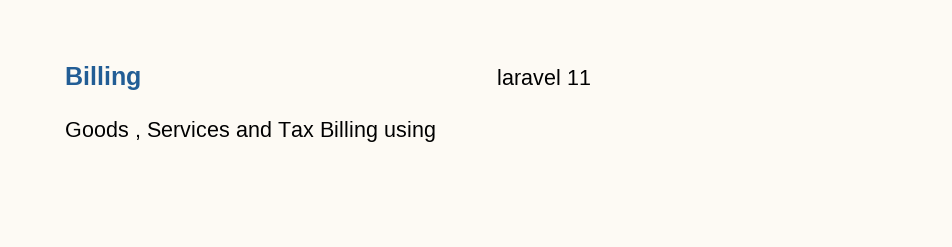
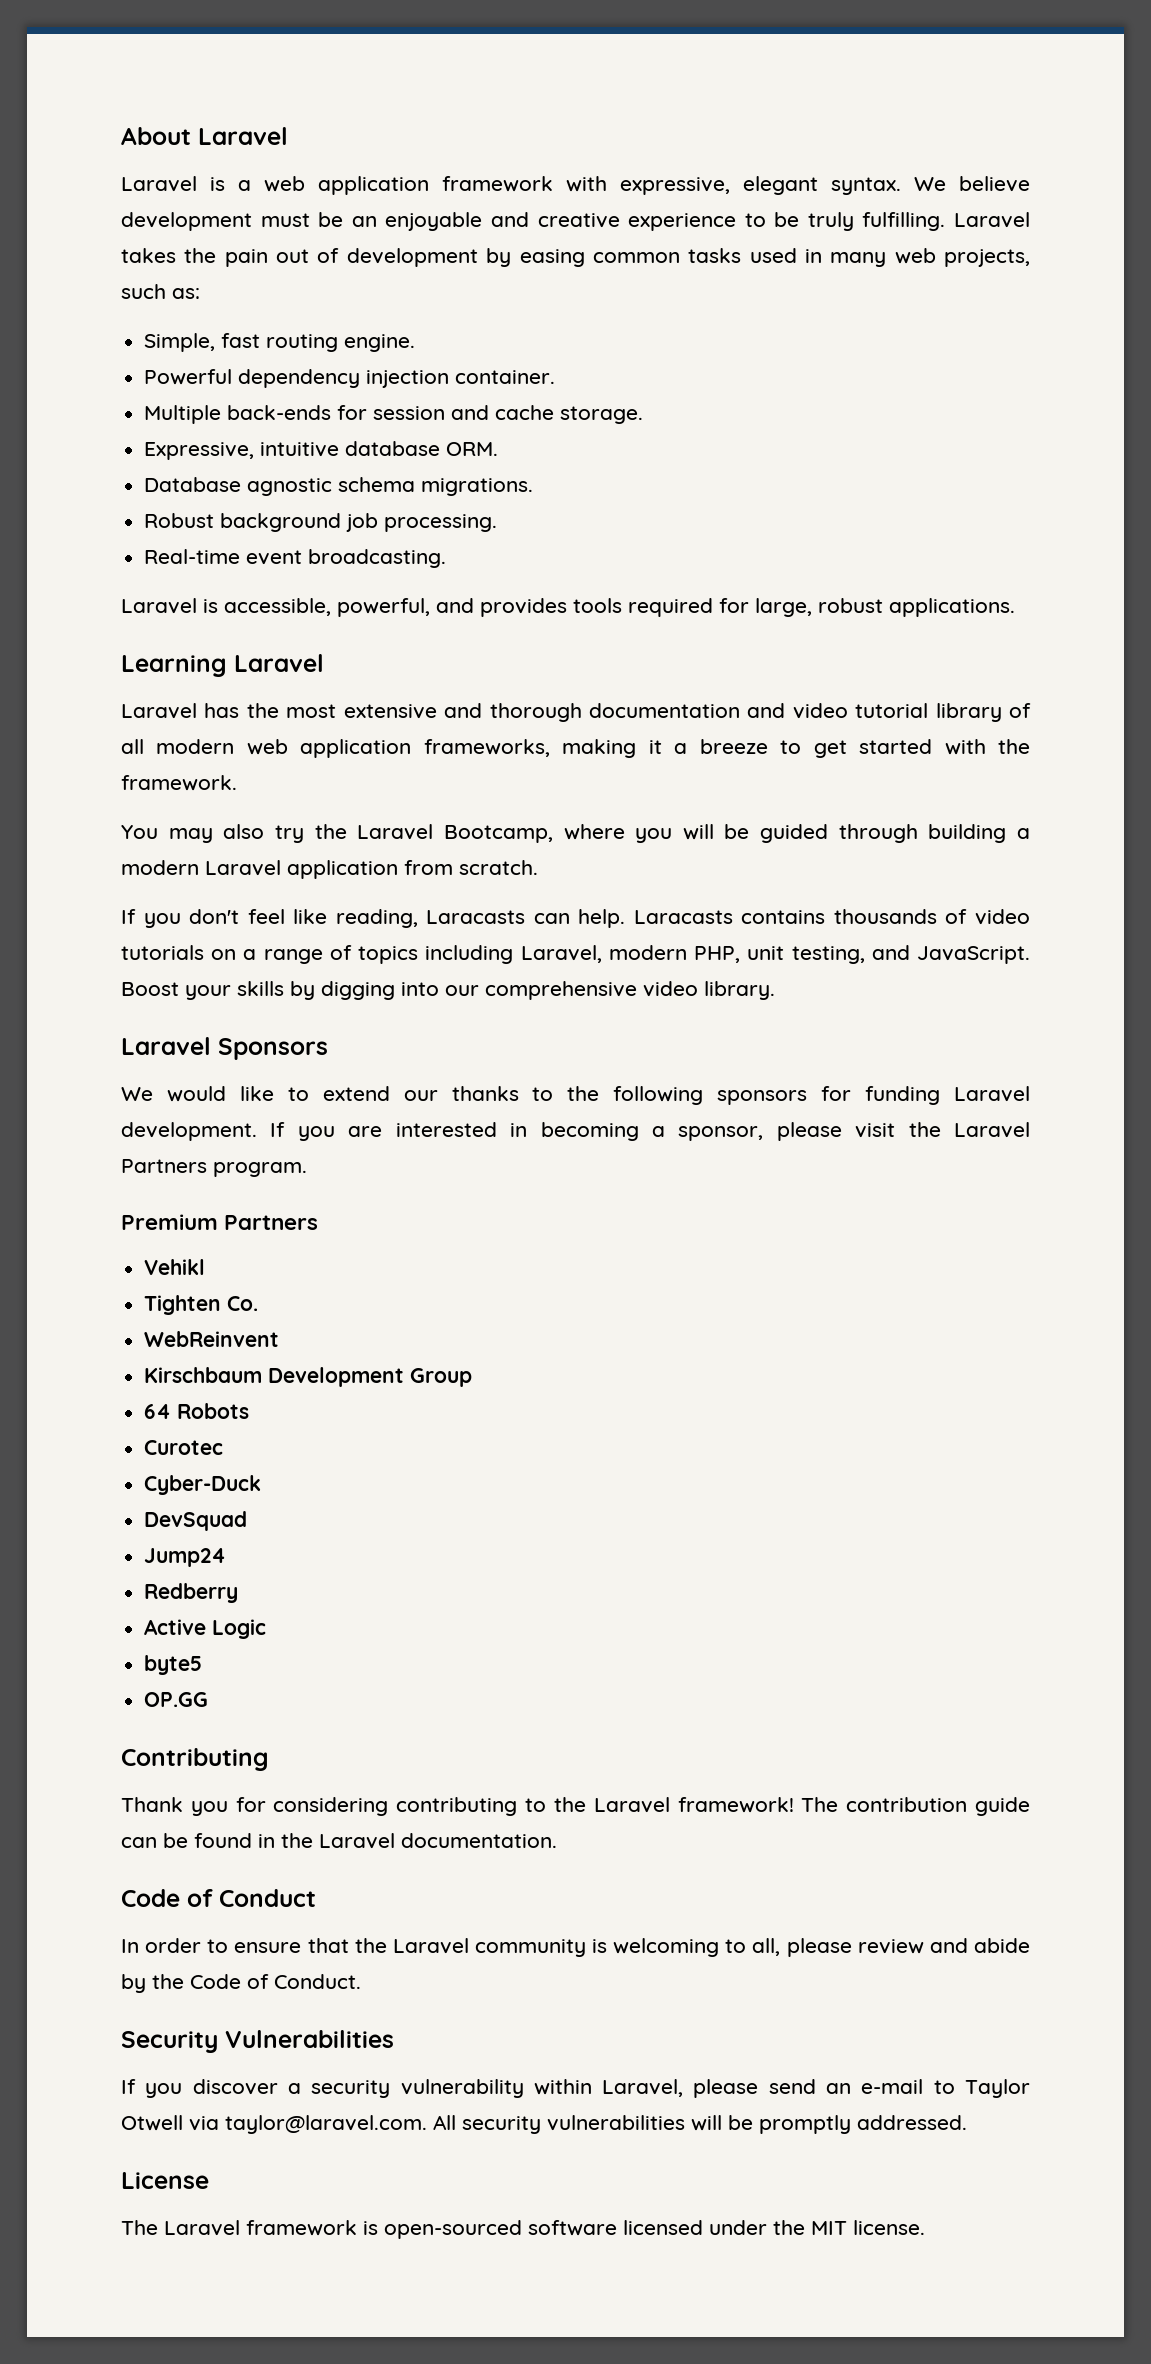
[65,66,141,90] [65,121,436,142] [497,69,591,85] Billing // Goods , Services and Tax Billing using laravel 11 -> [121,127,288,145] [121,176,1030,195] [121,212,1030,231] [121,248,1031,267] [121,284,200,299] [144,333,416,352] [144,369,556,388] [144,405,644,424] [144,441,499,460] [144,477,534,496] [144,513,498,532] [144,549,447,568] [121,598,1015,617] [121,654,324,677] [121,703,1031,722] [121,739,1030,758] [121,775,237,791] [121,824,1030,843] [121,860,538,879] [121,909,1030,928] [121,945,1031,964] [121,981,775,1000] [121,1037,328,1060] [121,1086,1030,1105] [121,1122,1030,1141] [121,1159,307,1177] [121,1214,319,1230] [144,1259,206,1275] [144,1295,259,1315] [144,1331,280,1347] [144,1367,473,1387] [144,1403,250,1419] [144,1440,224,1455] [144,1475,262,1495] [144,1511,248,1531] [144,1548,227,1567] [144,1583,239,1603] [144,1619,267,1639] [144,1655,203,1675] [144,1692,209,1707] [121,1748,269,1771] [121,1797,1031,1816] [121,1833,557,1849] [121,1889,316,1907] [121,1938,1030,1957] [121,1974,361,1993] [121,2030,394,2053] [121,2079,1030,2098] [121,2115,967,2134] [121,2172,209,2189] [121,2220,925,2239] About Laravel // Laravel is a web application framework with expressive, elegant syntax. We believe development must be an enjoyable and creative experience to be truly fulfilling. Laravel takes the pain out of development by easing common tasks used in many web projects, such as: // Simple, fast routing engine. // Powerful dependency injection container. // Multiple back-ends for session and cache storage. // Expressive, intuitive database ORM. // Database agnostic schema migrations. // Robust background job processing. // Real-time event broadcasting. // Laravel is accessible, powerful, and provides tools required for large, robust applications. // Learning Laravel // Laravel has the most extensive and thorough documentation and video tutorial library of all modern web application frameworks, making it a breeze to get started with the framework. // You may also try the Laravel Bootcamp, where you will be guided through building a modern Laravel application from scratch. // If you don't feel like reading, Laracasts can help. Laracasts contains thousands of video tutorials on a range of topics including Laravel, modern PHP, unit testing, and JavaScript. Boost your skills by digging into our comprehensive video library. // Laravel Sponsors // We would like to extend our thanks to the following sponsors for funding Laravel development. If you are interested in becoming a sponsor, please visit the Laravel Partners program. // Premium Partners // Vehikl // Tighten Co. // WebReinvent // Kirschbaum Development Group // 64 Robots // Curotec // Cyber-Duck // DevSquad // Jump24 // Redberry // Active Logic // byte5 // OP.GG // Contributing // Thank you for considering contributing to the Laravel framework! The contribution guide can be found in the Laravel documentation. // Code of Conduct // In order to ensure that the Laravel community is welcoming to all, please review and abide by the Code of Conduct. // Security Vulnerabilities // If you discover a security vulnerability within Laravel, please send an e-mail to Taylor Otwell via taylor@laravel.com. All security vulnerabilities will be promptly addressed. // License // The Laravel framework is open-sourced software licensed under the MIT license.

